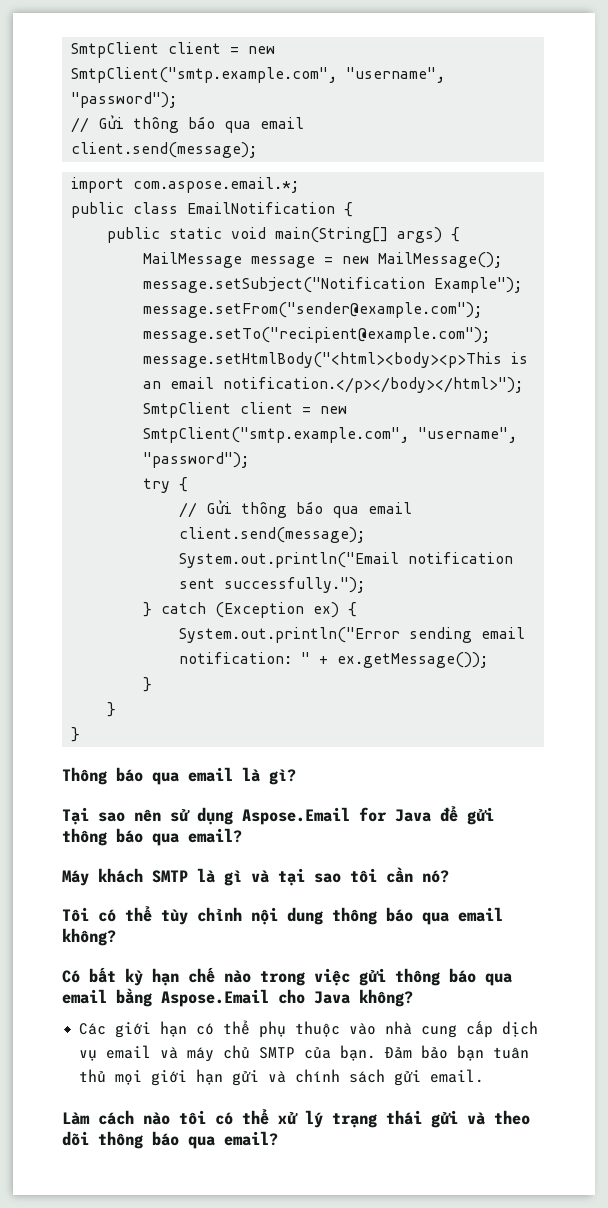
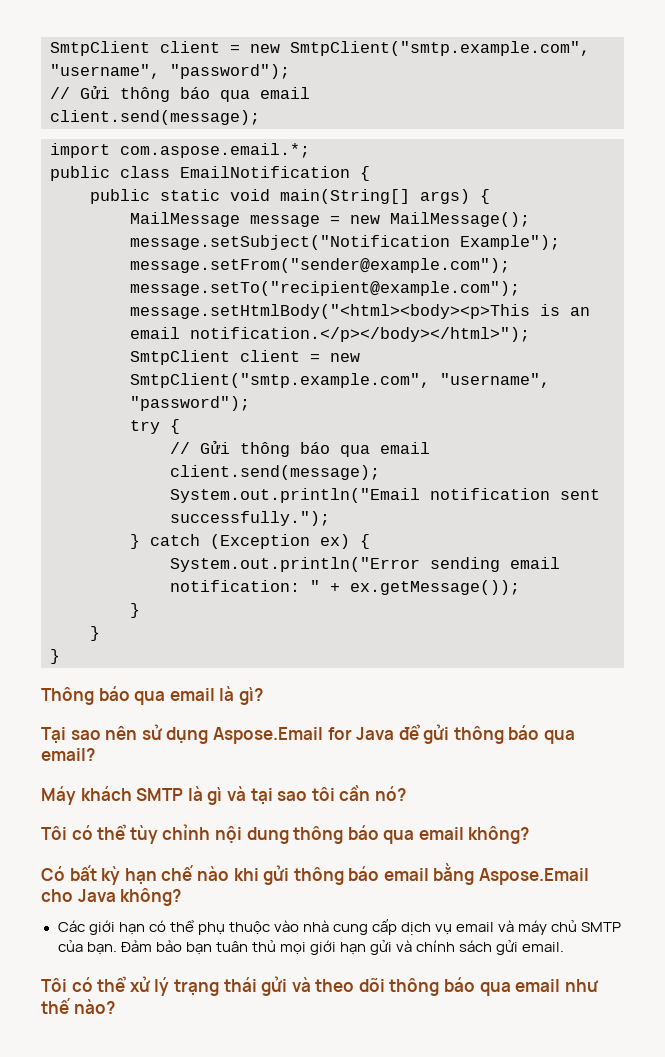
[260,968,512,986] trong việc gửi thông báo qua -> [233,865,380,885] khi gửi thông báo
[62,1110,206,1125] Làm cách nào tôi -> [41,978,67,992] Tôi
[224,1131,278,1146] email? -> [515,979,599,992] [41,998,115,1014] email như thế nào?

